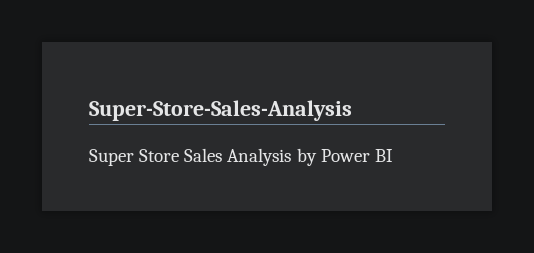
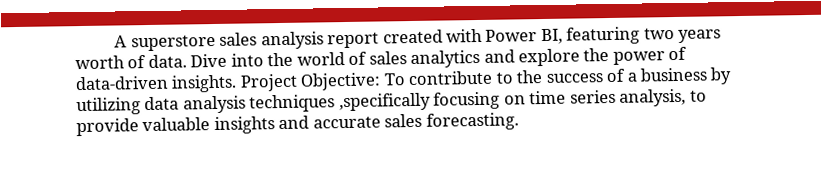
[89,100,352,121] [89,148,393,166] Super-Store-Sales-Analysis // Super Store Sales Analysis by Power BI -> [114,26,722,52] [75,46,688,70] [75,67,733,93] [76,88,707,116] [76,112,519,137] A superstore sales analysis report created with Power BI, featuring two years worth of data. Dive into the world of sales analytics and explore the power of data-driven insights. Project Objective: To contribute to the success of a business by utilizing data analysis techniques ,specifically focusing on time series analysis, to provide valuable insights and accurate sales forecasting.

